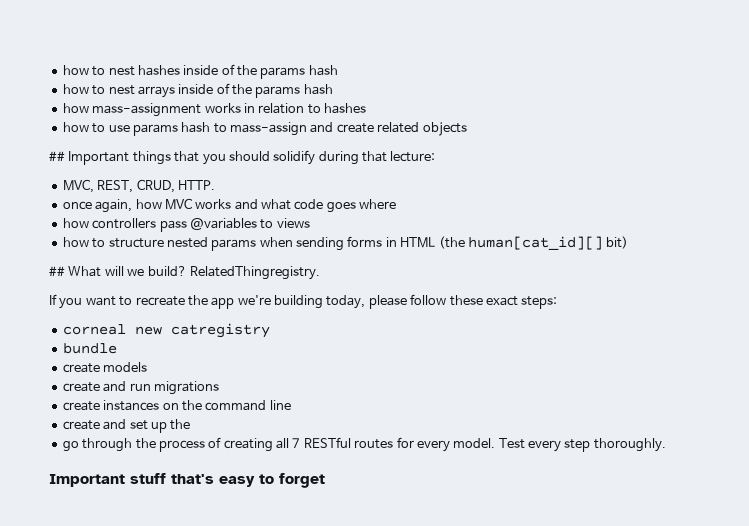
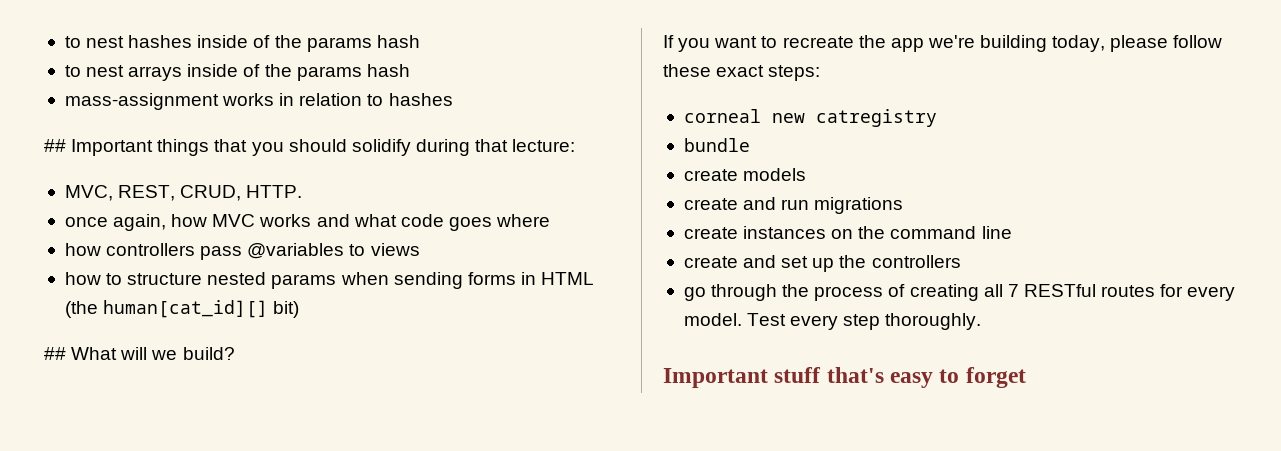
[62,65,89,75] how -> (64, 42) none
[62,84,89,94] how -> (420, 41) none
[62,103,89,113] how -> (410, 70) none
[62,122,467,136] // how to use params hash to mass-assign and create related objects -> (453, 99) none
[189,266,320,280] RelatedThingregistry. -> (235, 353) none
(191, 424) none -> [871,255,961,268] controllers

